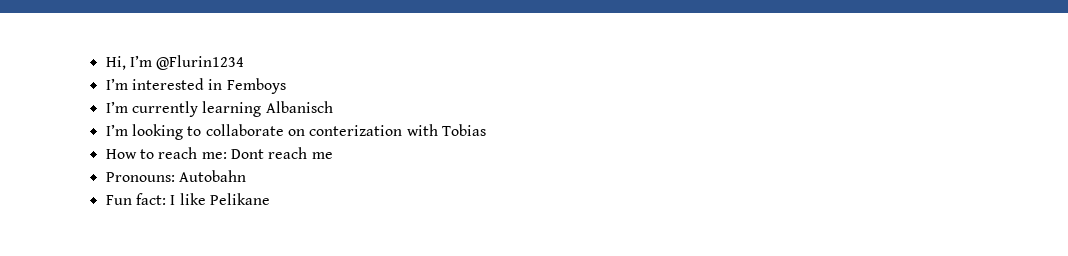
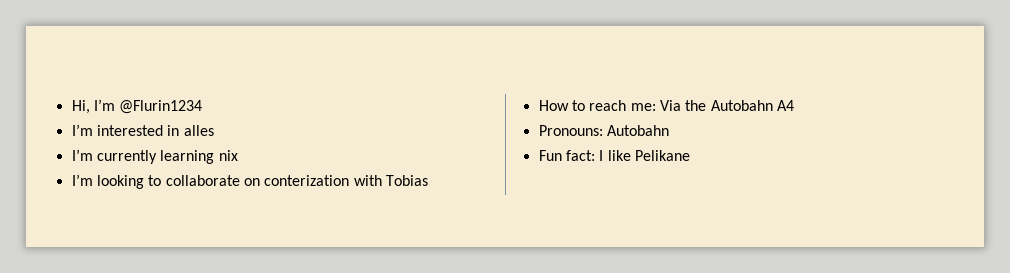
[226,78,286,94] Femboys -> [183,125,214,136] alles
[265,101,333,113] Albanisch -> [218,150,238,161] nix
[230,147,333,159] Dont reach me -> [659,100,794,111] Via the Autobahn A4

